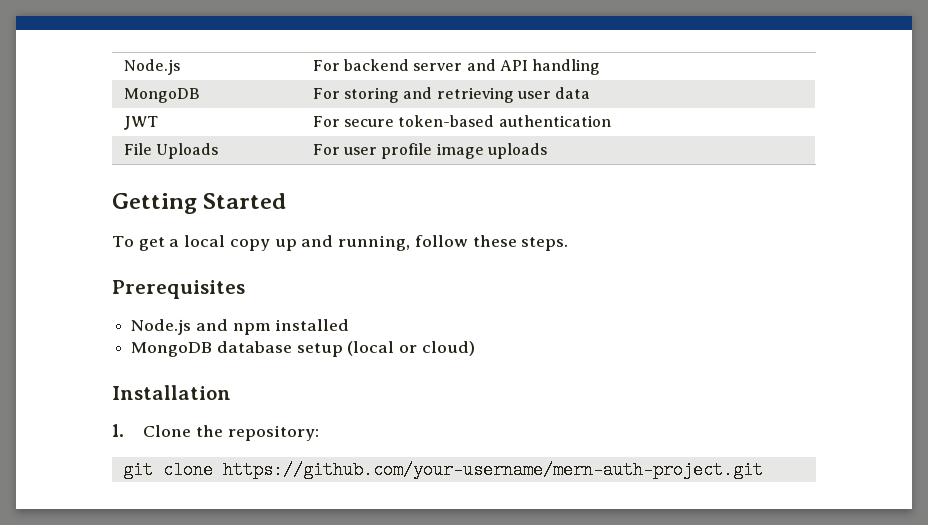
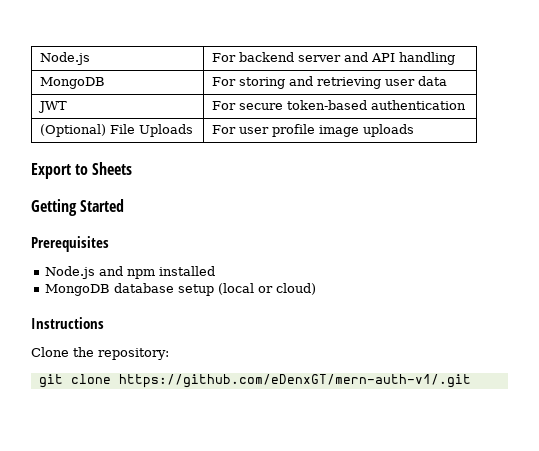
(611, 121) none -> [39,124,106,137] (Optional)
(548, 151) none -> [31,162,133,179] // Export to Sheets
[112,235,569,251] // To get a local copy up and running, follow these steps. -> (125, 205) none
[112,385,231,400] [112,424,124,437] Installation // 1. -> [31,317,104,329] Instructions //
[222,461,763,479] https://github.com/your-username/mern-auth-project.git -> [118,374,471,388] https://github.com/eDenxGT/mern-auth-v1/.git

